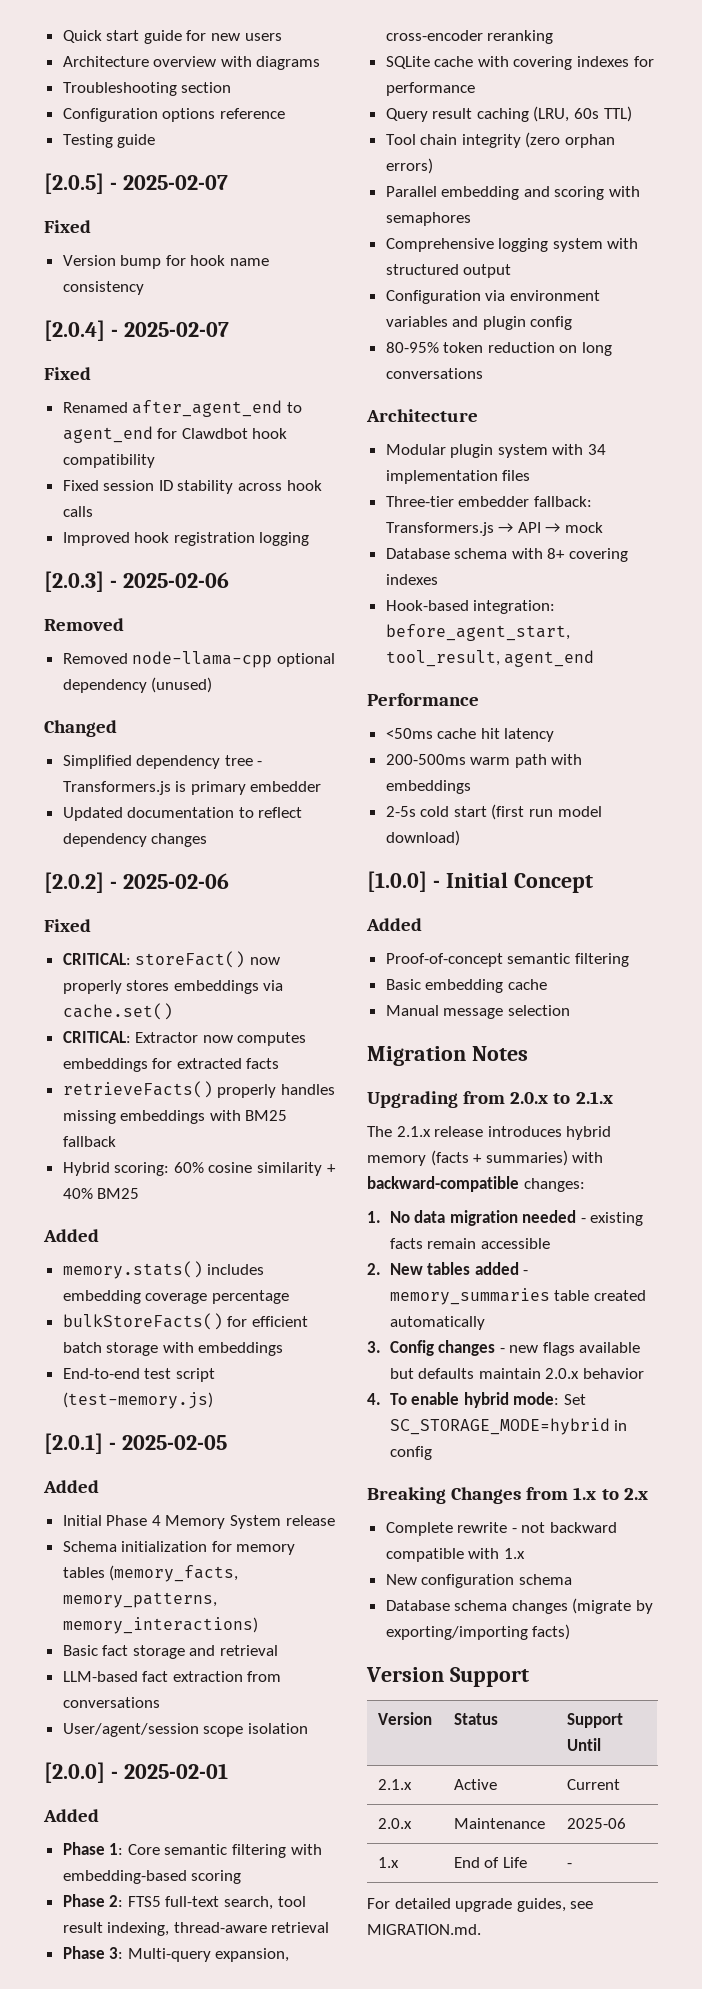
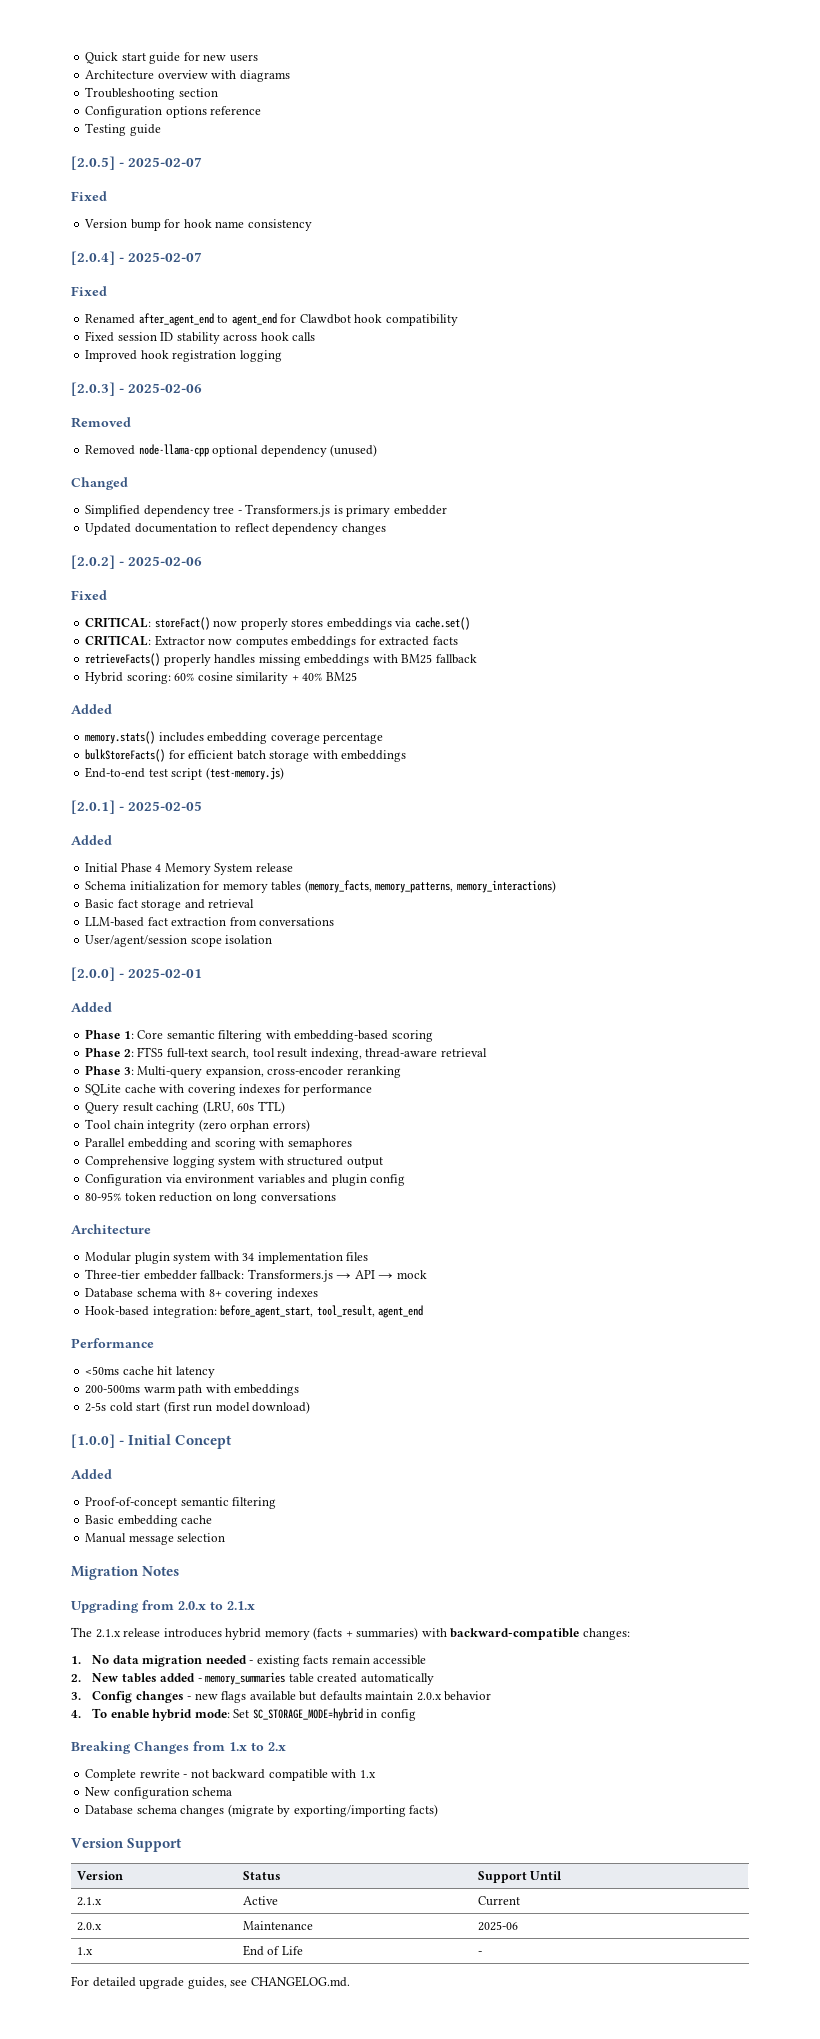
[367,1924,481,1935] MIGRATION.md. -> [250,1976,350,1987] CHANGELOG.md.

